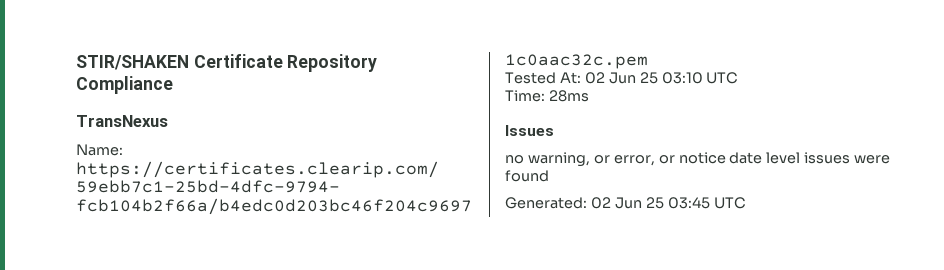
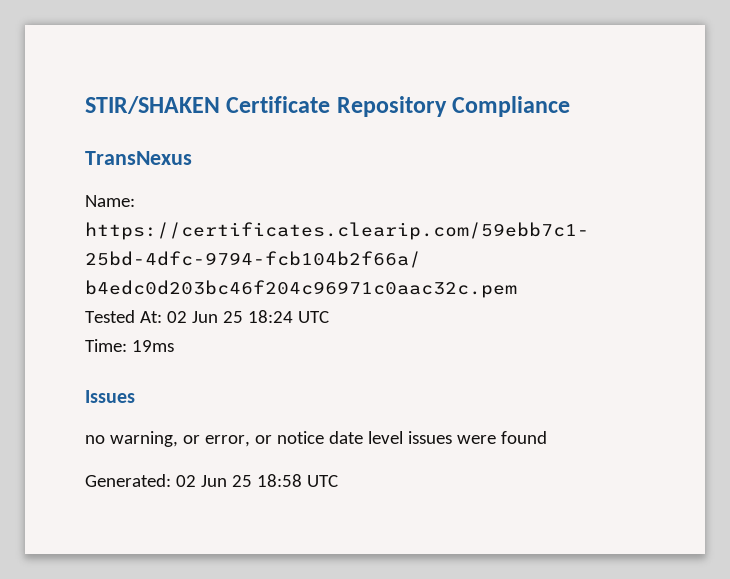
[661,72,703,84] 03:10 -> [247,310,293,323] 18:24
[548,90,589,102] 28ms -> [131,340,174,352] 19ms
[667,197,710,209] 03:45 -> [256,474,302,487] 18:58

